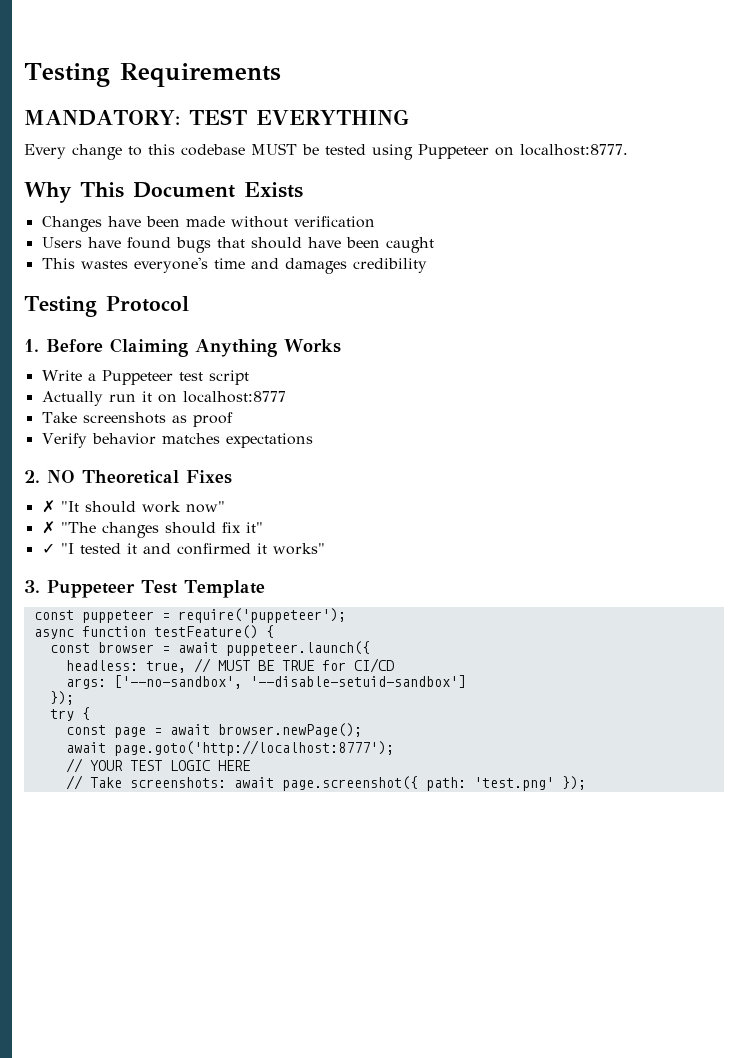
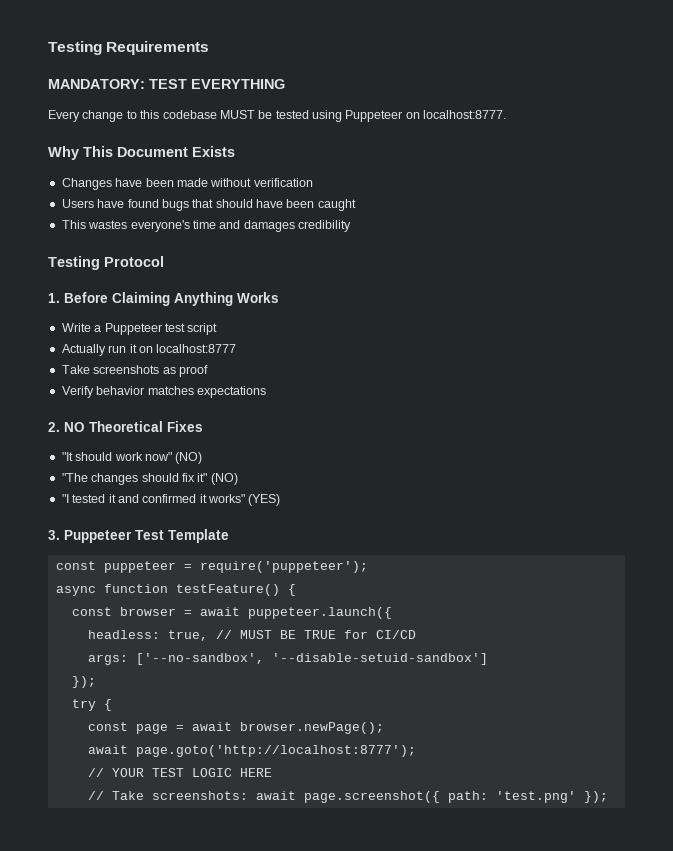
[41,500,55,513] ✗ -> (203, 426) none
[41,521,55,534] // ✗ -> [175,452,203,464] (NO) //
[41,543,55,554] // ✓ -> [210,473,238,485] (NO) //
(325, 549) none -> [248,494,281,506] (YES)

